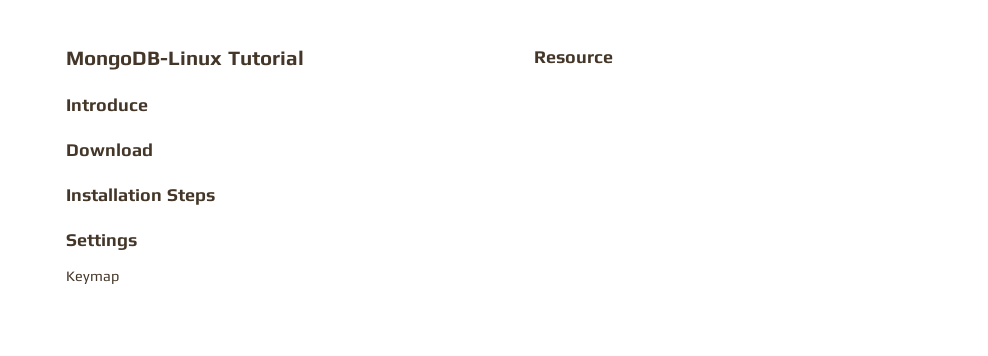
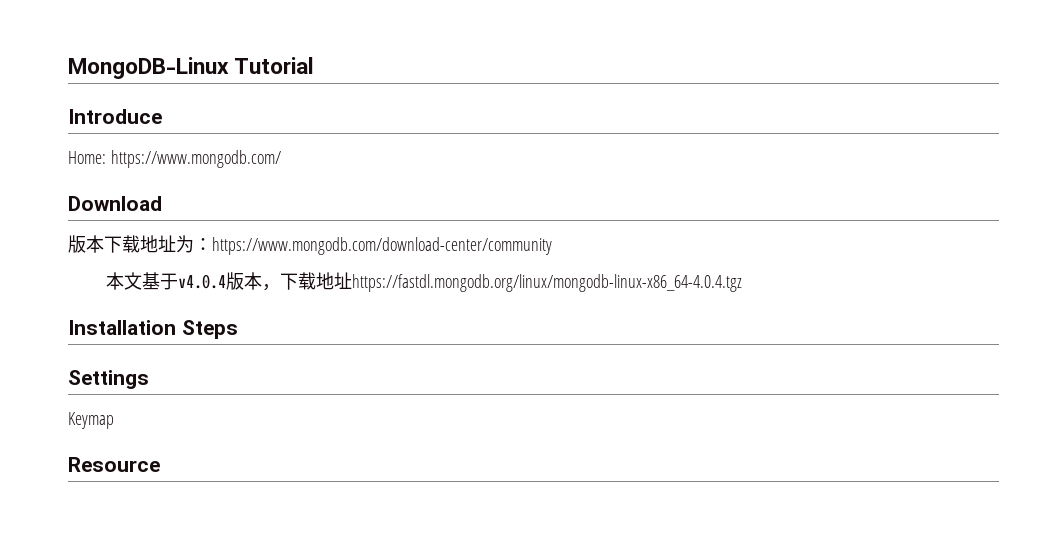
(148, 105) none -> [68,150,281,168] // Home: https://www.mongodb.com/
(153, 150) none -> [68,235,552,255] [105,272,742,292] // 版本下载地址为：https://www.mongodb.com/download-center/community // 本文基于v4.0.4版本，下载地址https://fastdl.mongodb.org/linux/mongodb-linux-x86_64-4.0.4.tgz

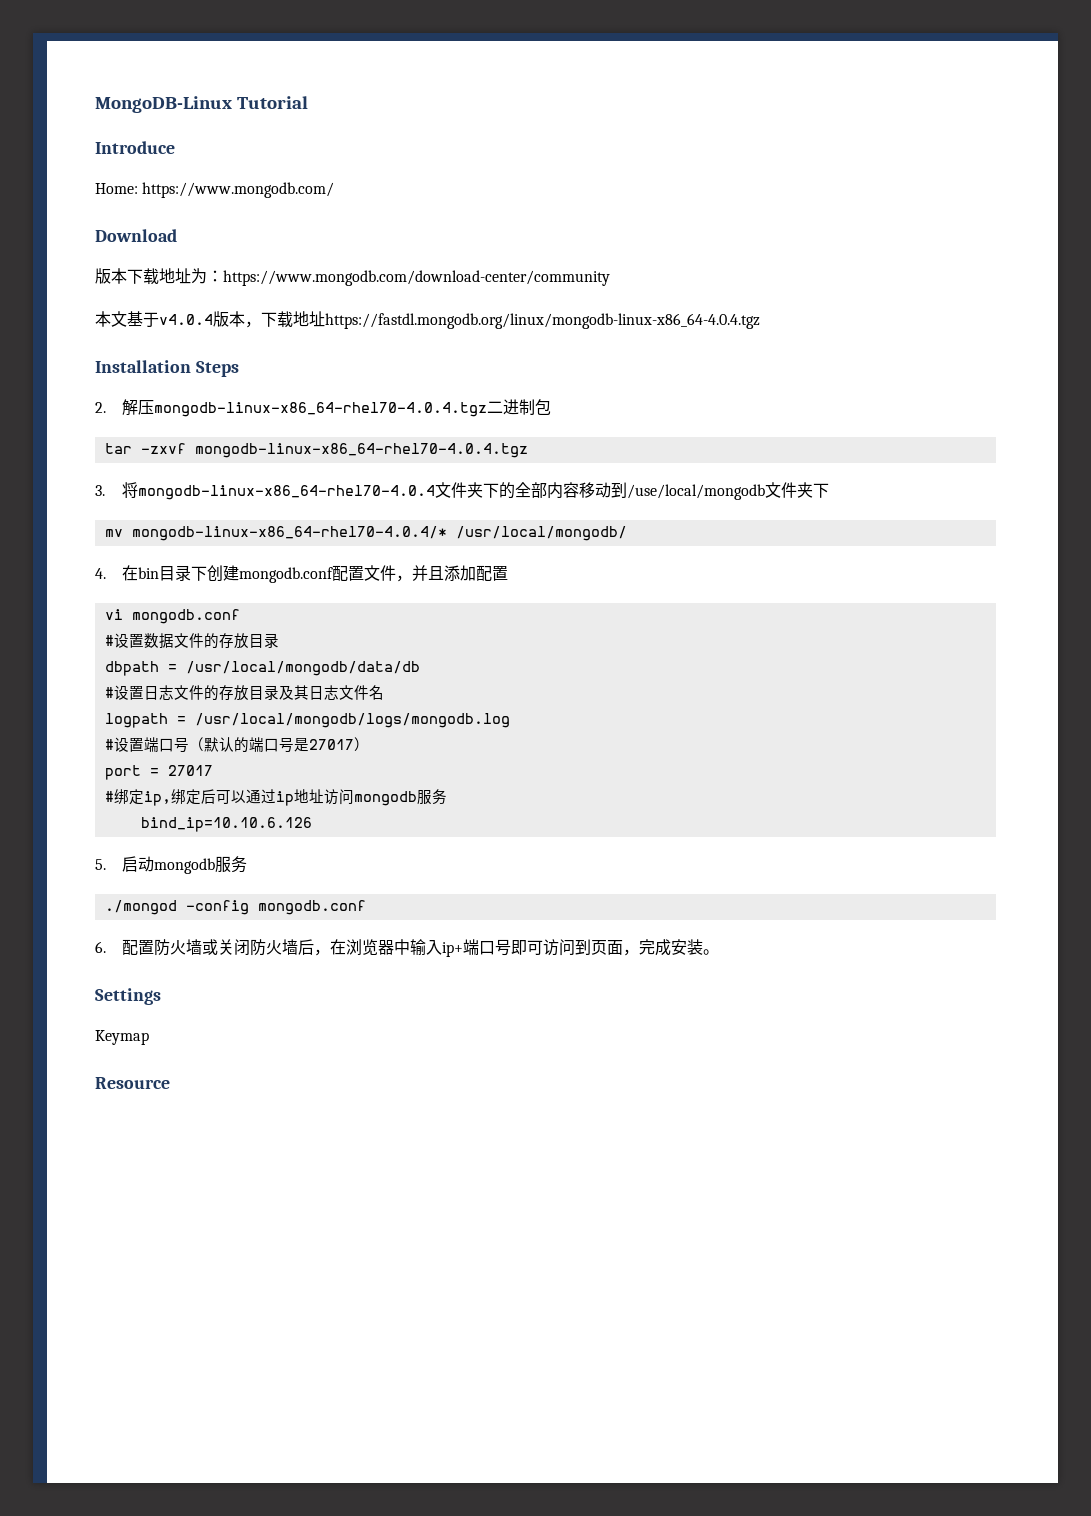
(238, 329) none -> [95,399,551,417] [104,443,528,458] [95,482,829,500] [104,526,627,541] [95,565,508,583] [104,609,240,624] [104,633,279,649] [104,661,420,676] [104,685,384,701] [104,713,510,728] [104,737,369,753] [104,765,213,780] [104,789,447,806] [140,817,312,832] [95,856,247,874] [104,900,366,915] [95,939,719,957] // 2.解压mongodb-linux-x86_64-rhel70-4.0.4.tgz二进制包 // tar -zxvf mongodb-linux-x86_64-rhel70-4.0.4.tgz // 3.将mongodb-linux-x86_64-rhel70-4.0.4文件夹下的全部内容移动到/use/local/mongodb文件夹下 // mv mongodb-linux-x86_64-rhel70-4.0.4/* /usr/local/mongodb/ // 4.在bin目录下创建mongodb.conf配置文件，并且添加配置 // vi mongodb.conf // #设置数据文件的存放目录 // dbpath = /usr/local/mongodb/data/db // #设置日志文件的存放目录及其日志文件名 // logpath = /usr/local/mongodb/logs/mongodb.log // #设置端口号（默认的端口号是27017） // port = 27017 // #绑定ip,绑定后可以通过ip地址访问mongodb服务 // bind_ip=10.10.6.126 // 5.启动mongodb服务 // ./mongod –config mongodb.conf // 6.配置防火墙或关闭防火墙后，在浏览器中输入ip+端口号即可访问到页面，完成安装。

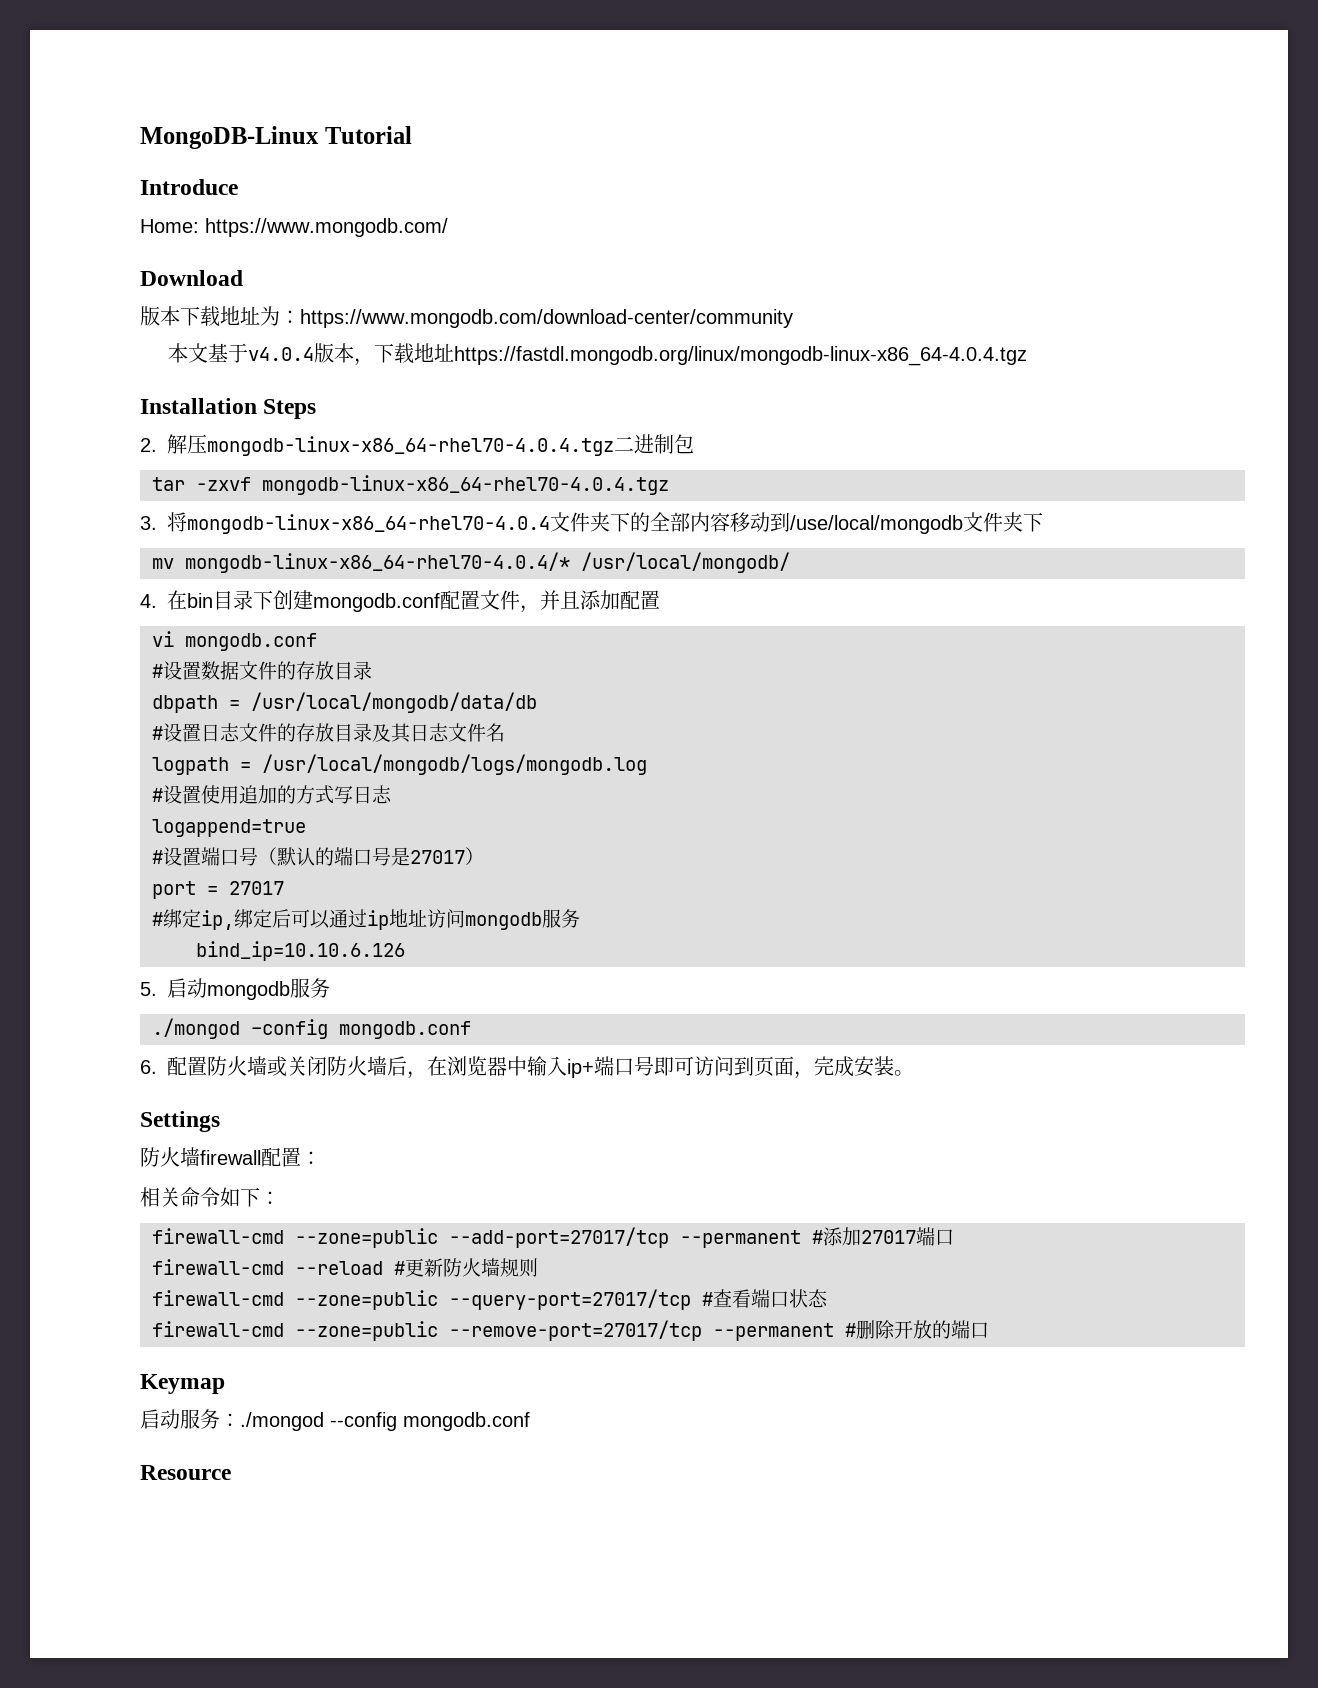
(510, 720) none -> [152,785,392,804] [152,819,306,837] // #设置使用追加的方式写日志 // logappend=true
[95,1030,149,1045] Keymap -> [140,1147,321,1167] [140,1187,280,1207] [152,1227,954,1248] [152,1258,538,1277] [152,1289,828,1310] [152,1320,989,1341] [140,1374,225,1394] [140,1409,530,1431] 防火墙firewall配置： // 相关命令如下： // firewall-cmd --zone=public --add-port=27017/tcp --permanent #添加27017端口 // firewall-cmd --reload #更新防火墙规则 // firewall-cmd --zone=public --query-port=27017/tcp #查看端口状态 // firewall-cmd --zone=public --remove-port=27017/tcp --permanent #删除开放的端口 // Keymap // 启动服务：./mongod --config mongodb.conf

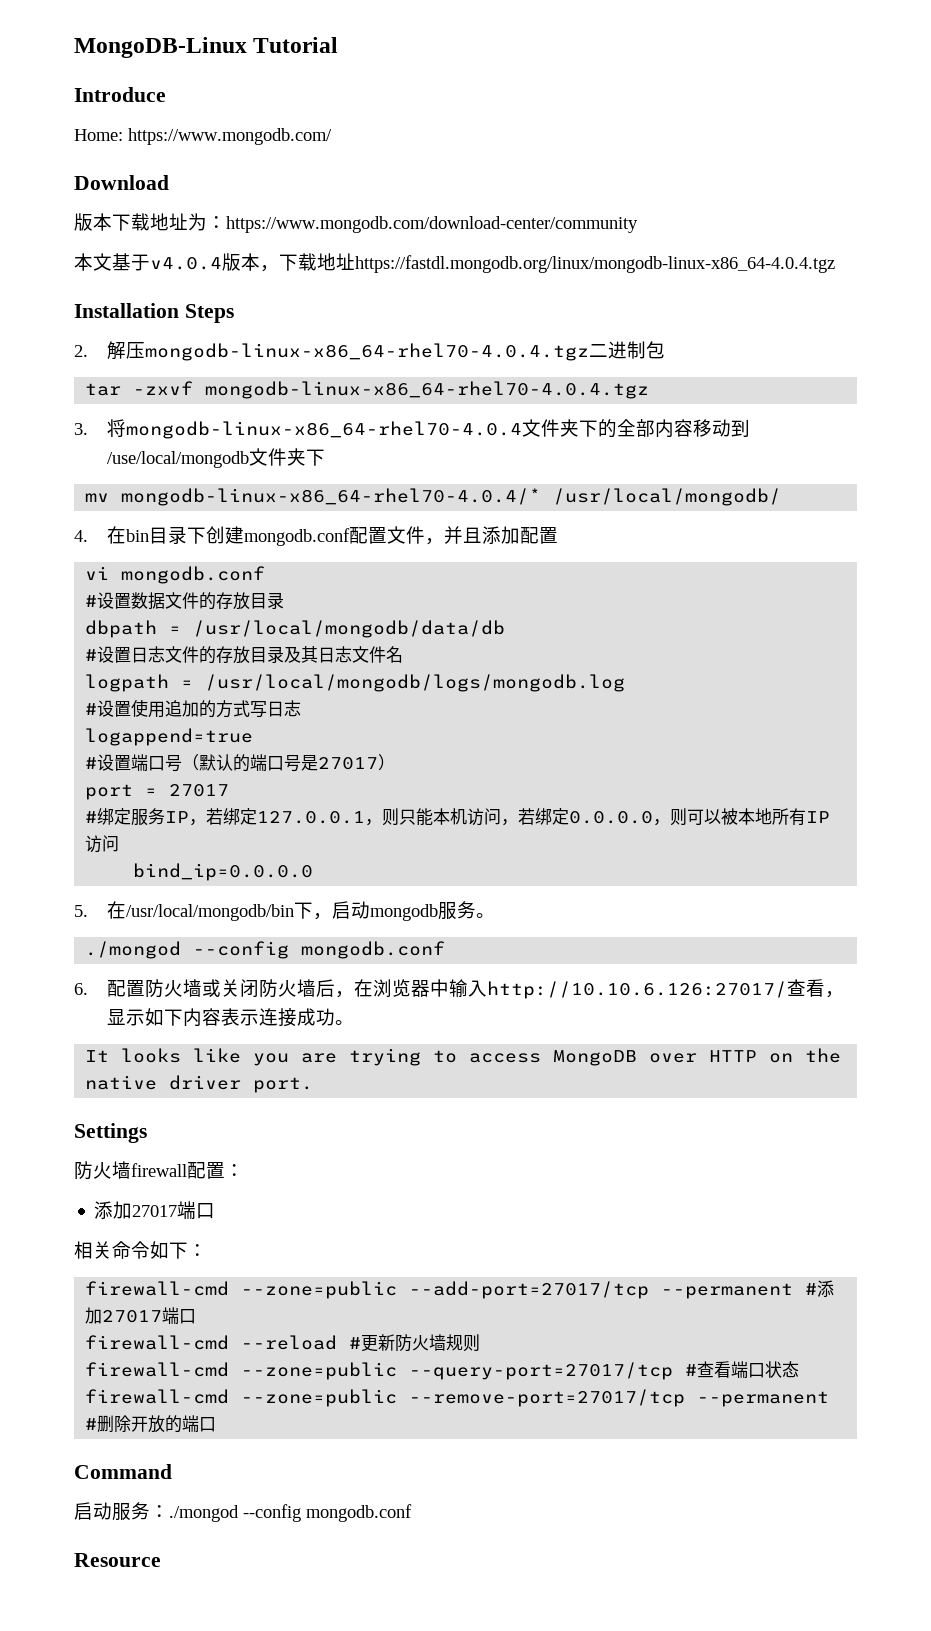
[201,909,580,930] [196,941,405,961] ip,绑定后可以通过ip地址访问mongodb服务 // bind_ip=10.10.6.126 -> [131,808,831,826] [85,835,120,853] [133,863,314,881] 服务IP，若绑定127.0.0.1，则只能本机访问，若绑定0.0.0.0，则可以被本地所有IP访问 // bind_ip=0.0.0.0
(157, 989) none -> [106,901,332,921] 在/usr/local/mongodb/bin下，
[152,1018,328,1039] // ./mongod –config -> [475,913,495,918] [85,941,290,959] 。 // ./mongod --config
[567,1056,914,1079] ip+端口号即可访问到页面，完成安装。 -> [486,979,844,999] [106,1008,354,1027] [85,1048,842,1066] [85,1075,314,1093] http://10.10.6.126:27017/查看，显示如下内容表示连接成功。 // It looks like you are trying to access MongoDB over HTTP on the native driver port.
(321, 1158) none -> [94,1201,216,1220] // 添加27017端口
[140,1374,225,1394] Keymap -> [74,1464,172,1479] Command

